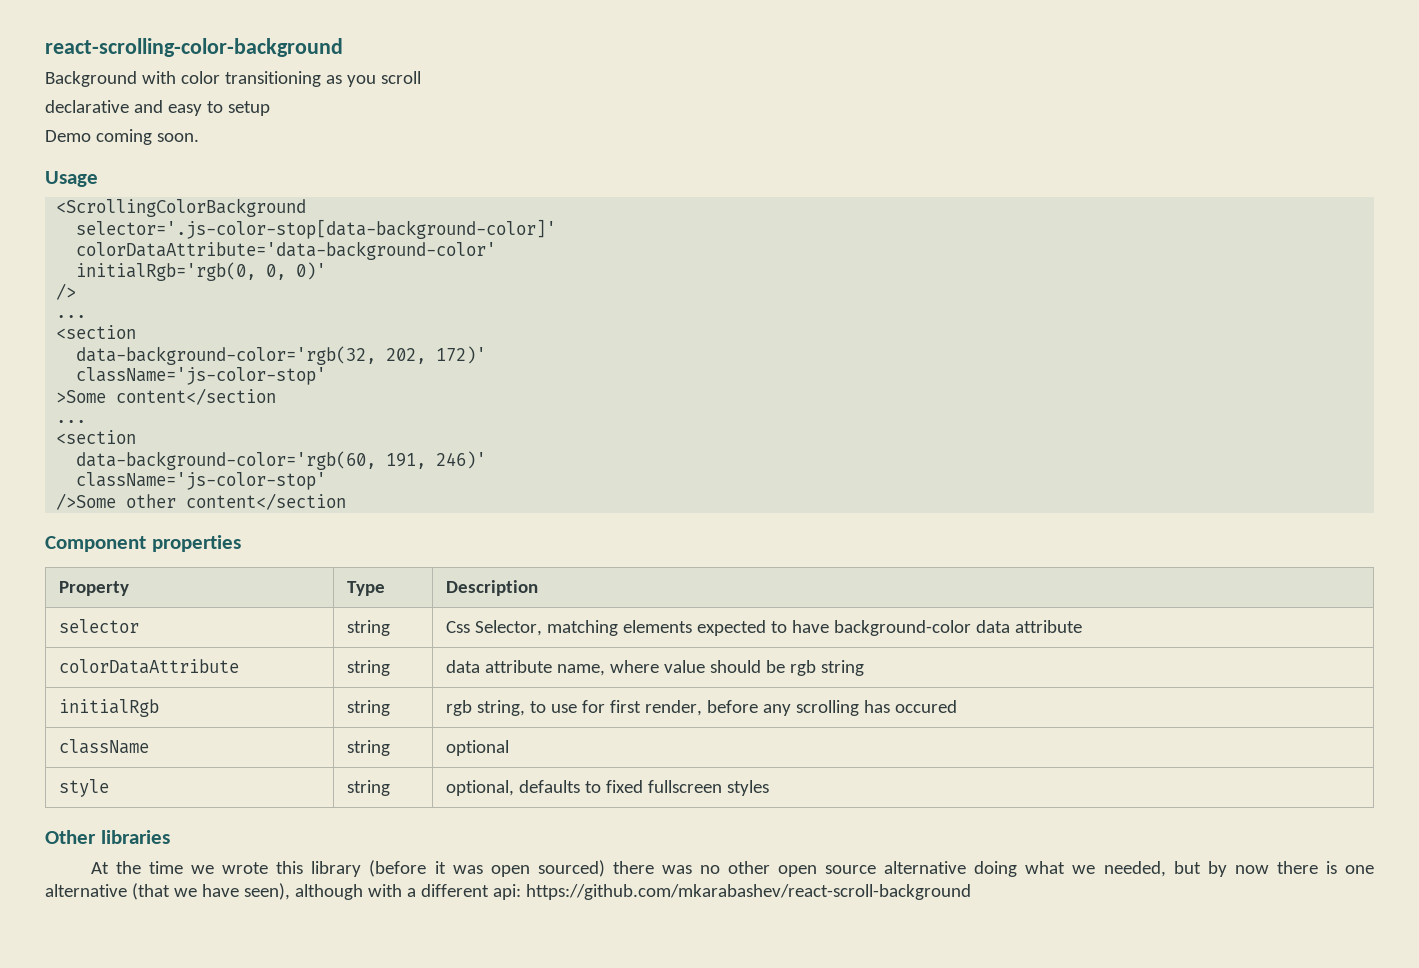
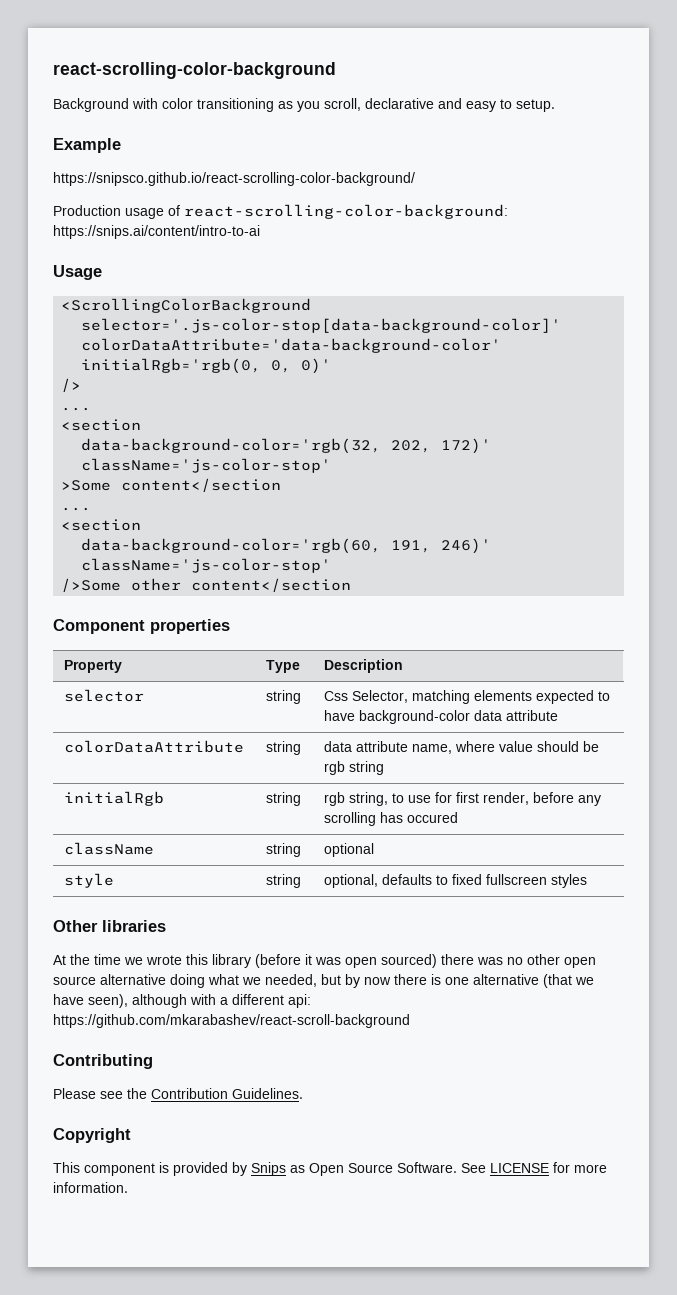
[380,71,421,84] scroll // -> [324,98,361,111] scroll,
[227,101,270,116] [45,129,199,145] setup // Demo coming soon. -> [516,99,555,112] [53,138,121,153] [53,172,415,186] [53,204,508,219] [53,225,260,239] setup. // Example // https://snipsco.github.io/react-scrolling-color-background/ // Production usage of react-scrolling-color-background: https://snips.ai/content/intro-to-ai
(971, 892) none -> [53,1054,153,1069] [53,1088,303,1099] [53,1128,131,1143] [53,1162,607,1176] [53,1182,128,1193] // Contributing // Please see the Contribution Guidelines. // Copyright // This component is provided by Snips as Open Source Software. See LICENSE for more information.

